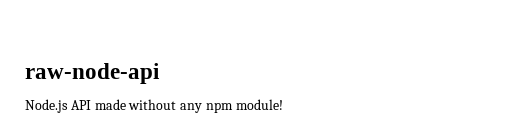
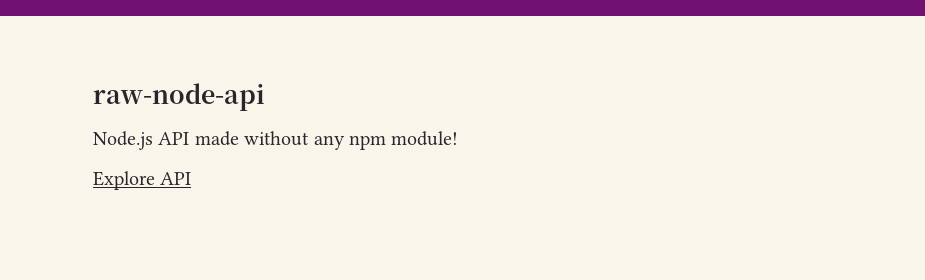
(283, 104) none -> [93,171,192,190] // Explore API

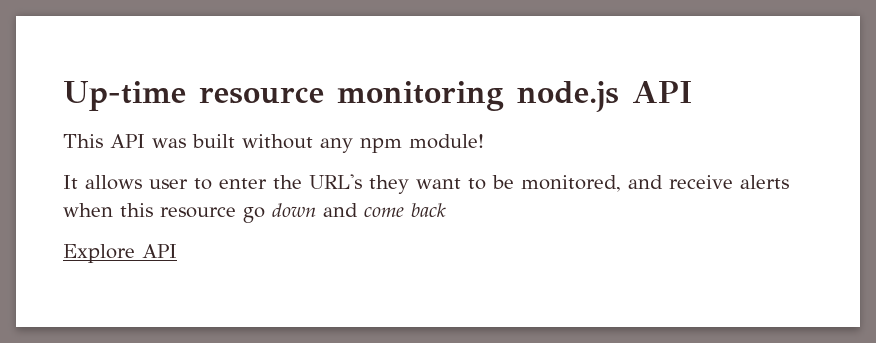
[93,83,265,111] [93,131,459,150] raw-node-api // Node.js API made without any npm module! -> [63,81,692,112] [63,134,484,153] [63,174,789,194] [63,203,446,223] Up-time resource monitoring node.js API // This API was built without any npm module! // It allows user to enter the URL's they want to be monitored, and receive alerts when this resource go down and come back

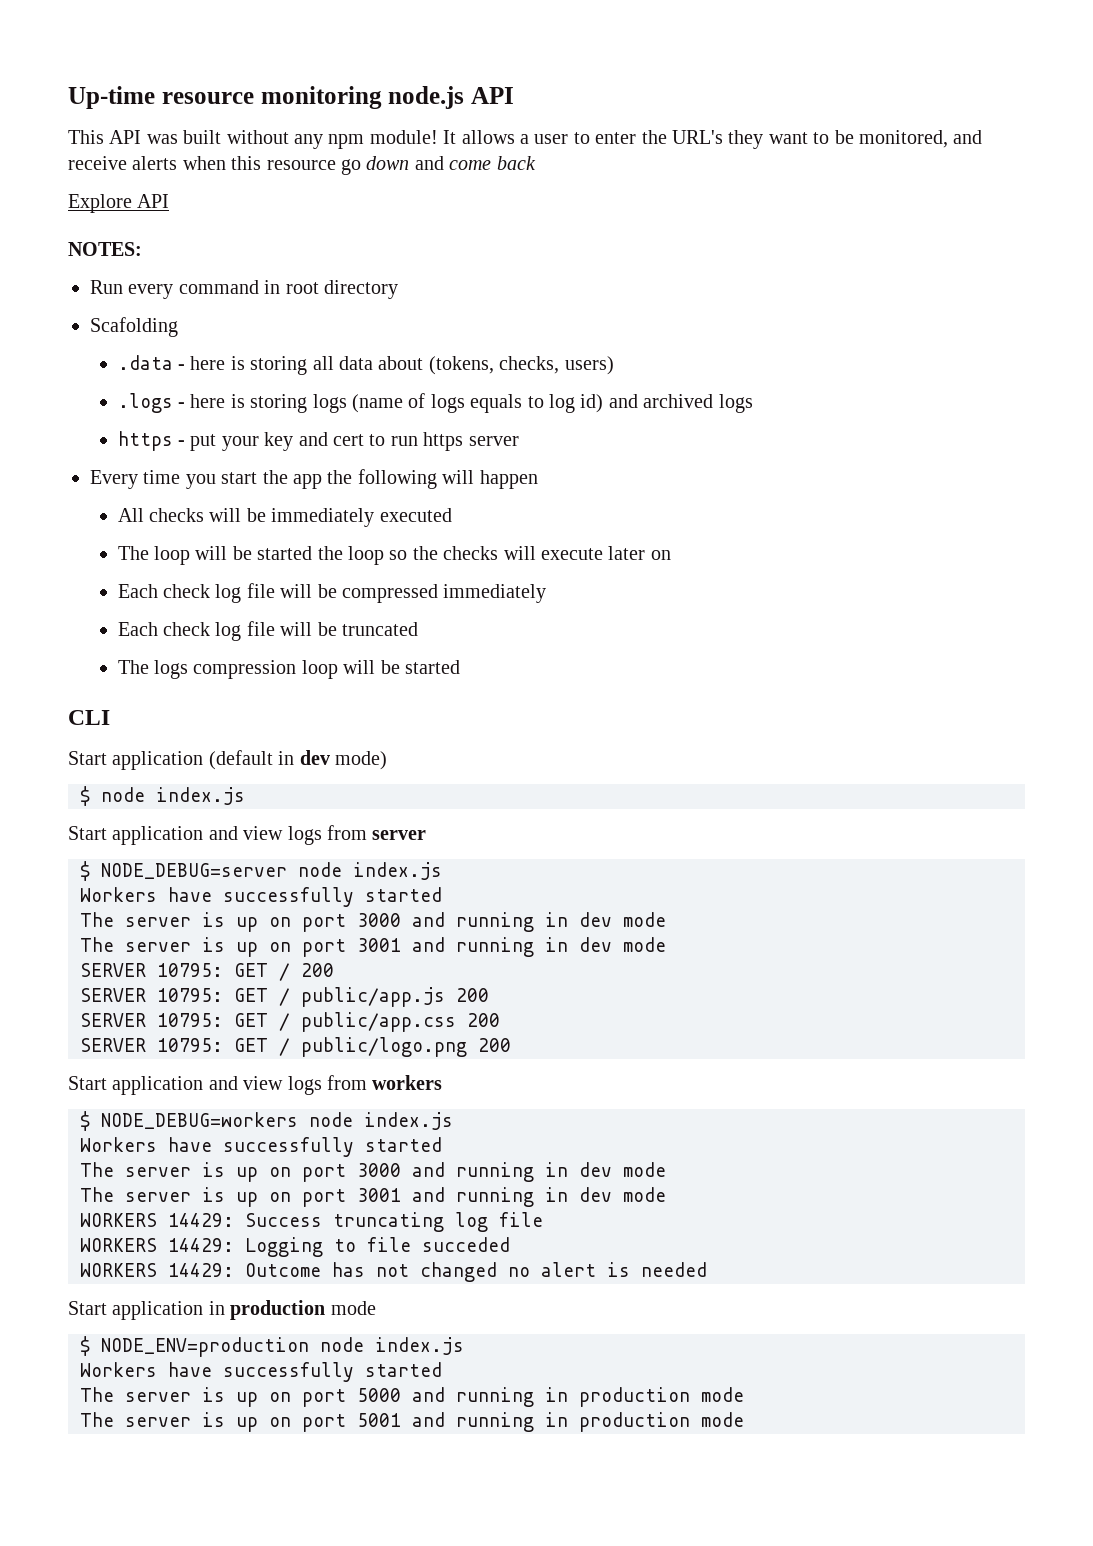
(484, 141) // -> (438, 137) none
(142, 182) none -> [520,134,529,144] a
(177, 251) none -> [68,242,142,256] [90,280,398,299] [90,317,178,337] [117,355,614,375] [117,393,753,413] [117,431,519,451] [90,469,538,489] [117,508,452,527] [117,546,671,565] [117,583,547,603] [117,621,419,641] [117,660,461,679] [68,710,110,725] [68,750,387,770] [80,786,245,806] [68,825,427,845] [80,861,442,881] [80,887,442,907] [80,912,666,932] [80,937,666,957] [80,963,334,981] [80,987,489,1007] [80,1012,500,1032] [80,1037,511,1057] [68,1075,443,1095] [80,1111,453,1131] [80,1137,442,1157] [80,1162,666,1182] [80,1187,666,1207] [80,1212,543,1232] [80,1237,510,1257] [80,1262,707,1282] [68,1300,376,1320] [80,1336,464,1357] [80,1362,442,1382] [80,1387,744,1407] [80,1412,744,1432] // NOTES: // Run every command in root directory // Scafolding // .data - here is storing all data about (tokens, checks, users) // .logs - here is storing logs (name of logs equals to log id) and archived logs // https - put your key and cert to run https server // Every time you start the app the following will happen // All checks will be immediately executed // The loop will be started the loop so the checks will execute later on // Each check log file will be compressed immediately // Each check log file will be truncated // The logs compression loop will be started // CLI // Start application (default in dev mode) // $ node index.js // Start application and view logs from server // $ NODE_DEBUG=server node index.js // Workers have successfully started // The server is up on port 3000 and running in dev mode // The server is up on port 3001 and running in dev mode // SERVER 10795: GET / 200 // SERVER 10795: GET / public/app.js 200 // SERVER 10795: GET / public/app.css 200 // SERVER 10795: GET / public/logo.png 200 // Start application and view logs from workers // $ NODE_DEBUG=workers node index.js // Workers have successfully started // The server is up on port 3000 and running in dev mode // The server is up on port 3001 and running in dev mode // WORKERS 14429: Success truncating log file // WORKERS 14429: Logging to file succeded // WORKERS 14429: Outcome has not changed no alert is needed // Start application in production mode // $ NODE_ENV=production node index.js // Workers have successfully started // The server is up on port 5000 and running in production mode // The server is up on port 5001 and running in production mode

